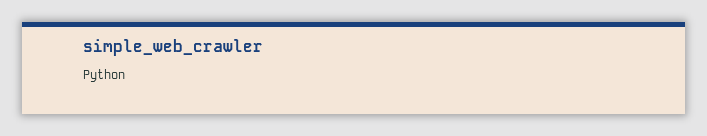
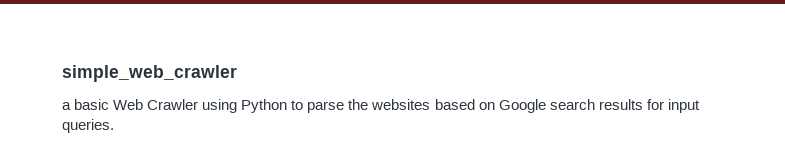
[83,69,125,82] Python -> [62,99,700,113] [62,119,114,133] a basic Web Crawler using Python to parse the websites based on Google search results for input queries.

